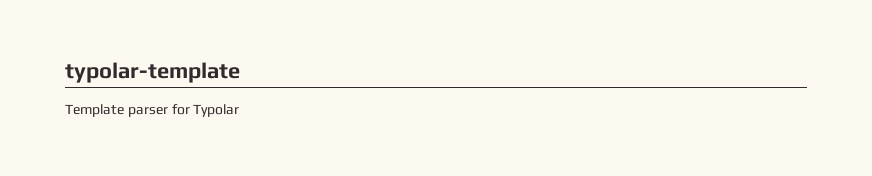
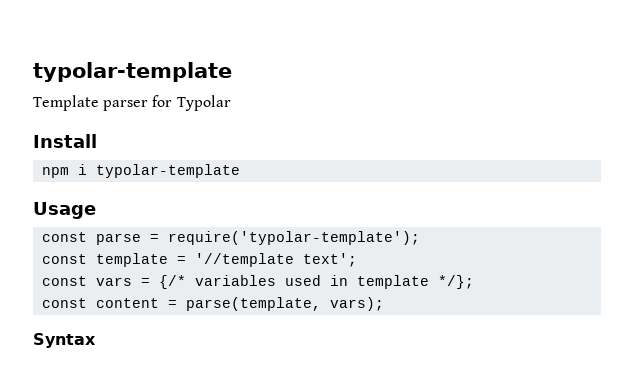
(240, 110) none -> [33,134,97,148] [42,164,241,178] [33,202,96,219] [42,231,421,245] [42,253,358,267] [42,275,475,289] [42,297,385,311] [33,333,96,348] // Install // npm i typolar-template // Usage // const parse = require('typolar-template'); // const template = '//template text'; // const vars = {/* variables used in template */}; // const content = parse(template, vars); // Syntax

